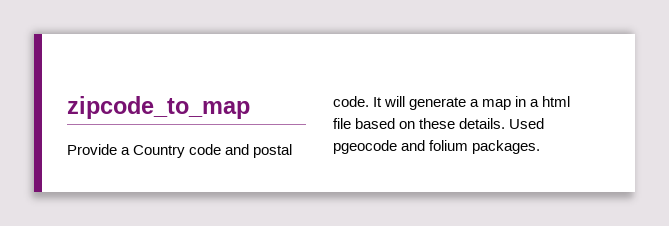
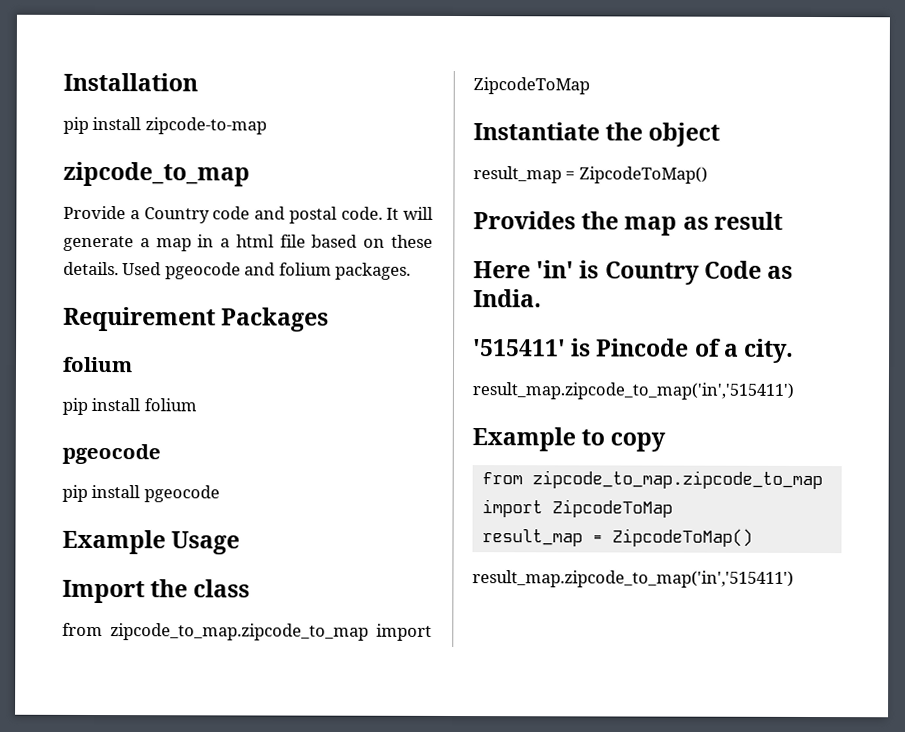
(67, 107) none -> [63,72,198,92] [63,116,267,135] Installation // pip install zipcode-to-map //
(541, 147) none -> [63,306,330,332] [62,356,133,373] [62,397,197,415] [62,443,161,465] [62,484,220,503] [62,529,241,555] [62,579,251,604] [62,622,432,641] [473,77,590,95] [473,122,721,147] [473,166,708,184] [473,211,783,236] [473,260,794,285] [473,289,542,308] [473,338,795,363] [472,382,794,400] [472,427,667,452] [481,470,823,490] [481,499,673,518] [481,528,753,547] [472,570,794,588] // Requirement Packages // folium // pip install folium // pgeocode // pip install pgeocode // Example Usage // Import the class // from zipcode_to_map.zipcode_to_map import ZipcodeToMap // Instantiate the object // result_map = ZipcodeToMap() // Provides the map as result // Here 'in' is Country Code as India. // '515411' is Pincode of a city. // result_map.zipcode_to_map('in','515411') // Example to copy // from zipcode_to_map.zipcode_to_map import ZipcodeToMap // result_map = ZipcodeToMap() // result_map.zipcode_to_map('in','515411')

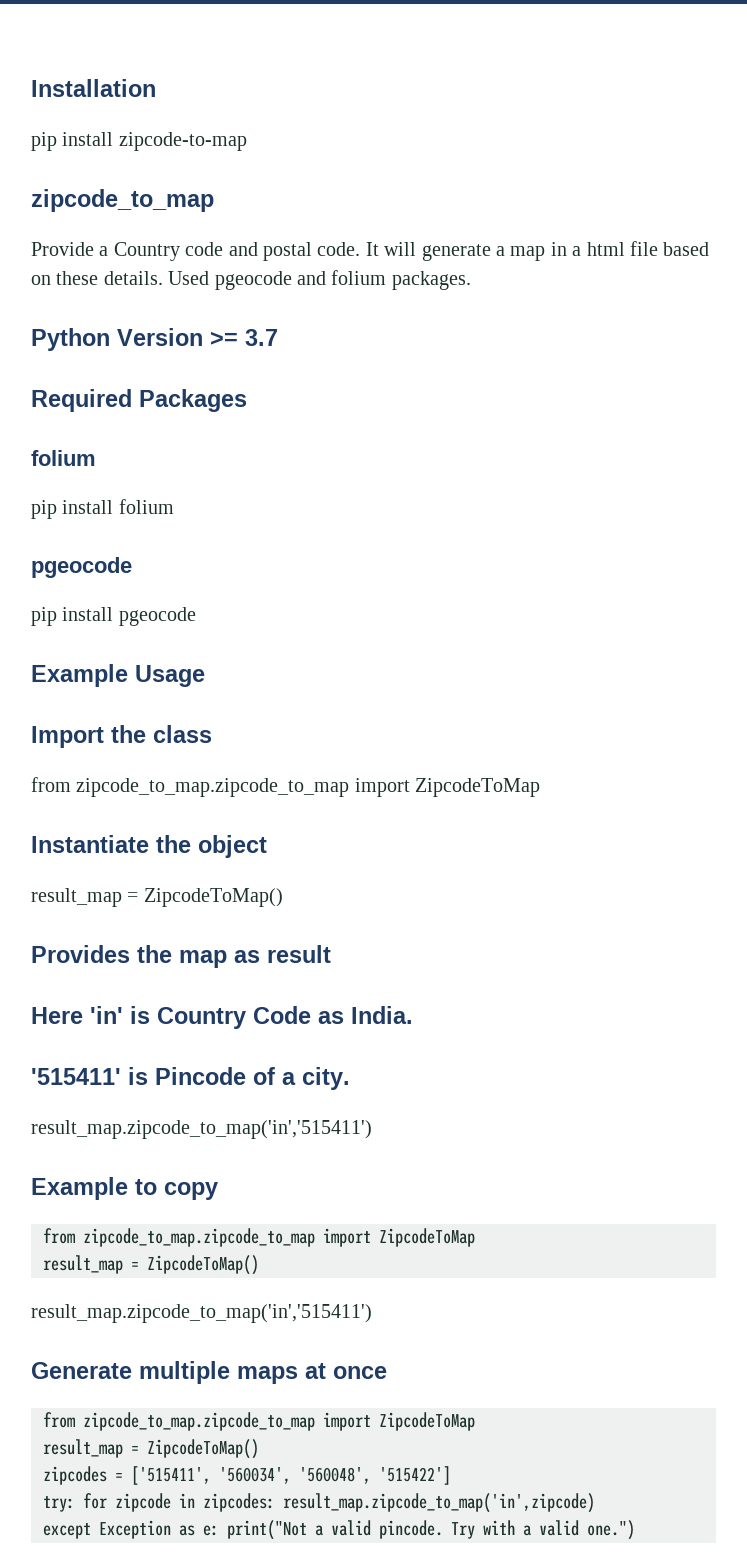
[63,306,216,332] Requirement -> [31,328,278,351] [31,389,132,412] Python Version >= 3.7 // Required
(794, 579) none -> [31,1361,387,1384] [43,1412,475,1431] [43,1439,259,1459] [43,1466,451,1485] [43,1493,595,1513] [43,1520,635,1540] // Generate multiple maps at once // from zipcode_to_map.zipcode_to_map import ZipcodeToMap // result_map = ZipcodeToMap() // zipcodes = ['515411', '560034', '560048', '515422'] // try: for zipcode in zipcodes: result_map.zipcode_to_map('in',zipcode) // except Exception as e: print("Not a valid pincode. Try with a valid one.")

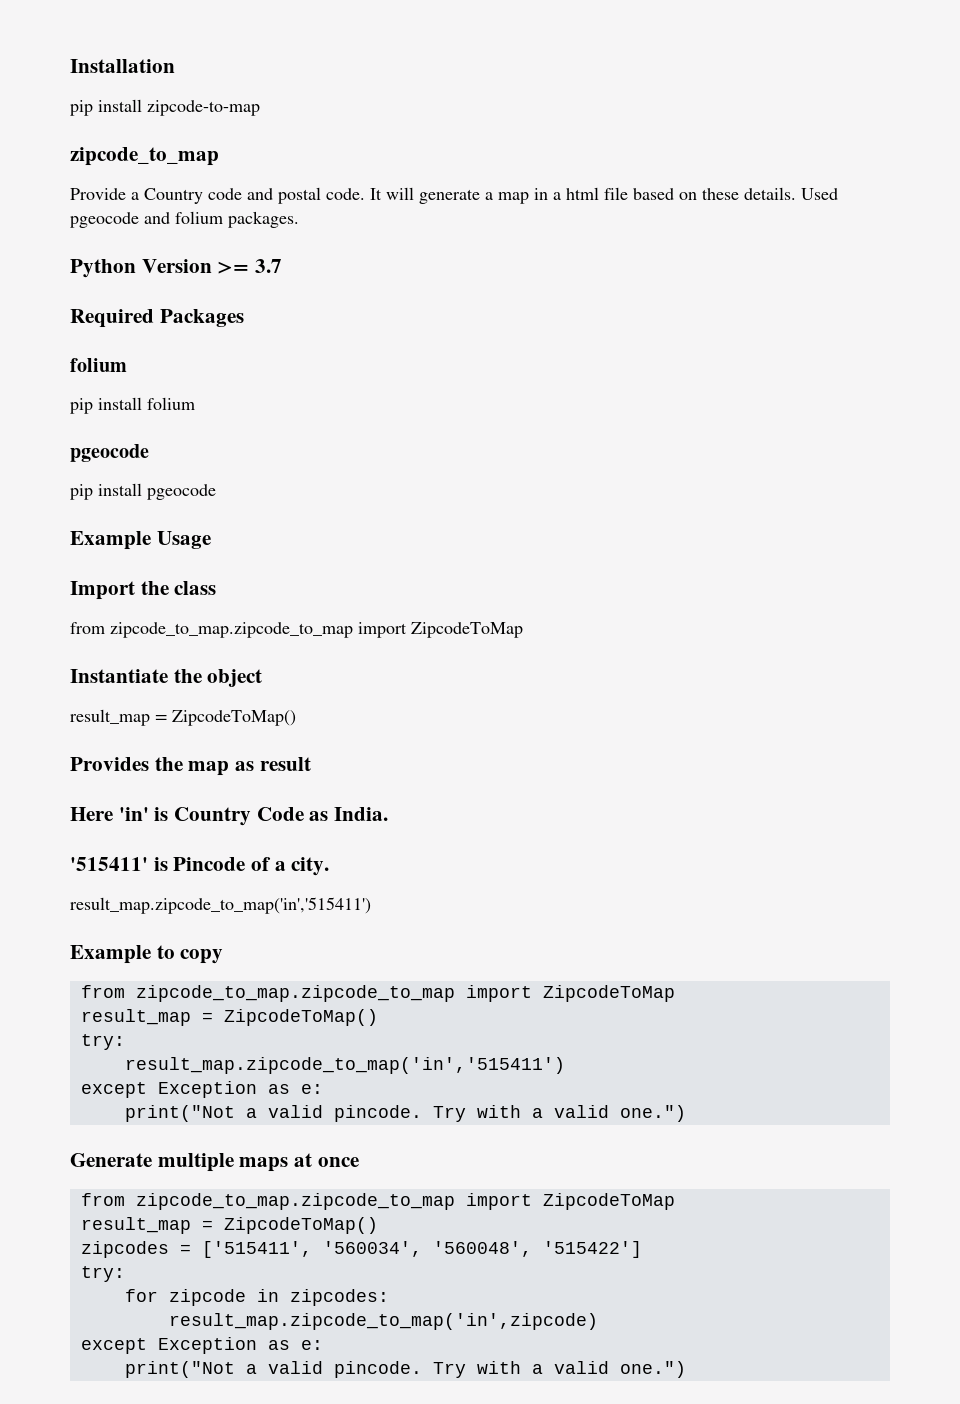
[31,1304,372,1323] // result_map.zipcode_to_map('in','515411') -> [80,1034,125,1050] [124,1057,565,1074] [80,1081,323,1098] [124,1105,686,1122] // try: // result_map.zipcode_to_map('in','515411') // except Exception as e: // print("Not a valid pincode. Try with a valid one.")
(75, 1504) none -> (125, 1274) //
(275, 1502) none -> (389, 1297) //
(219, 1530) none -> (323, 1345) //

